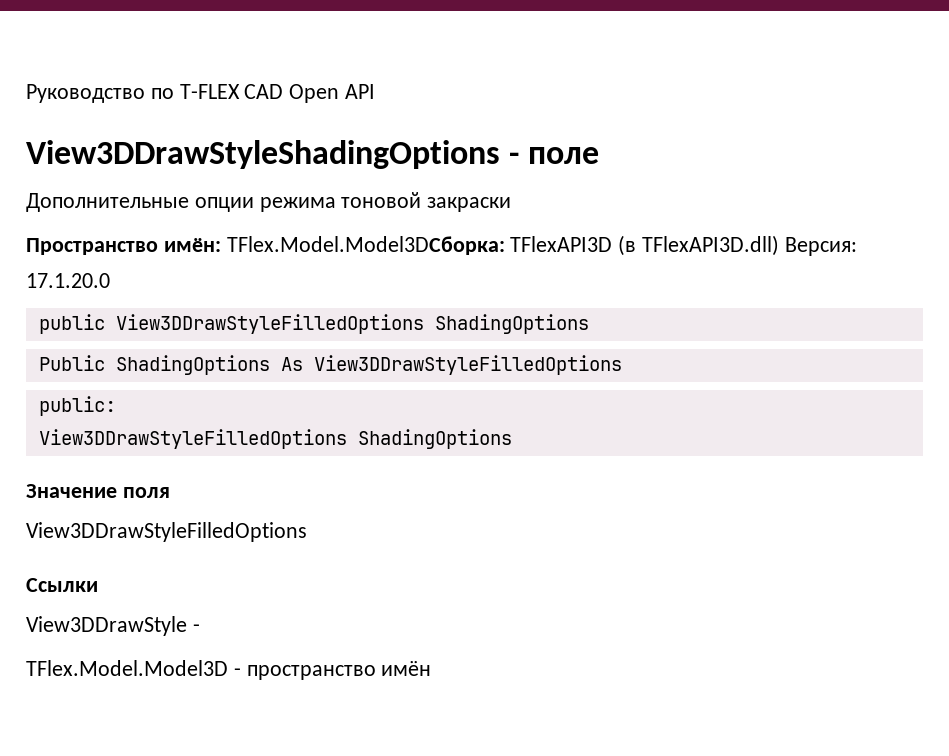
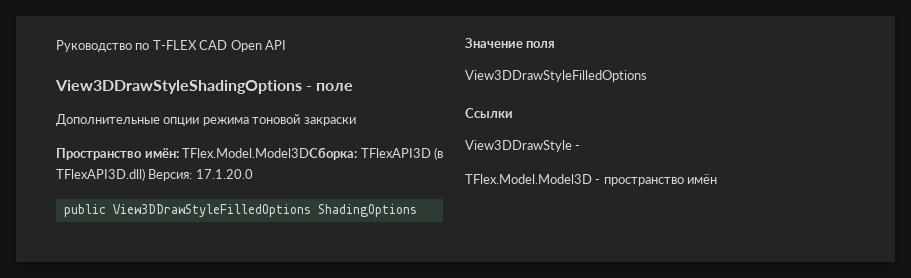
[38,355,622,375] [38,396,116,416] [38,429,512,449] // Public ShadingOptions As View3DDrawStyleFilledOptions // public: // View3DDrawStyleFilledOptions ShadingOptions -> (417, 210) none

